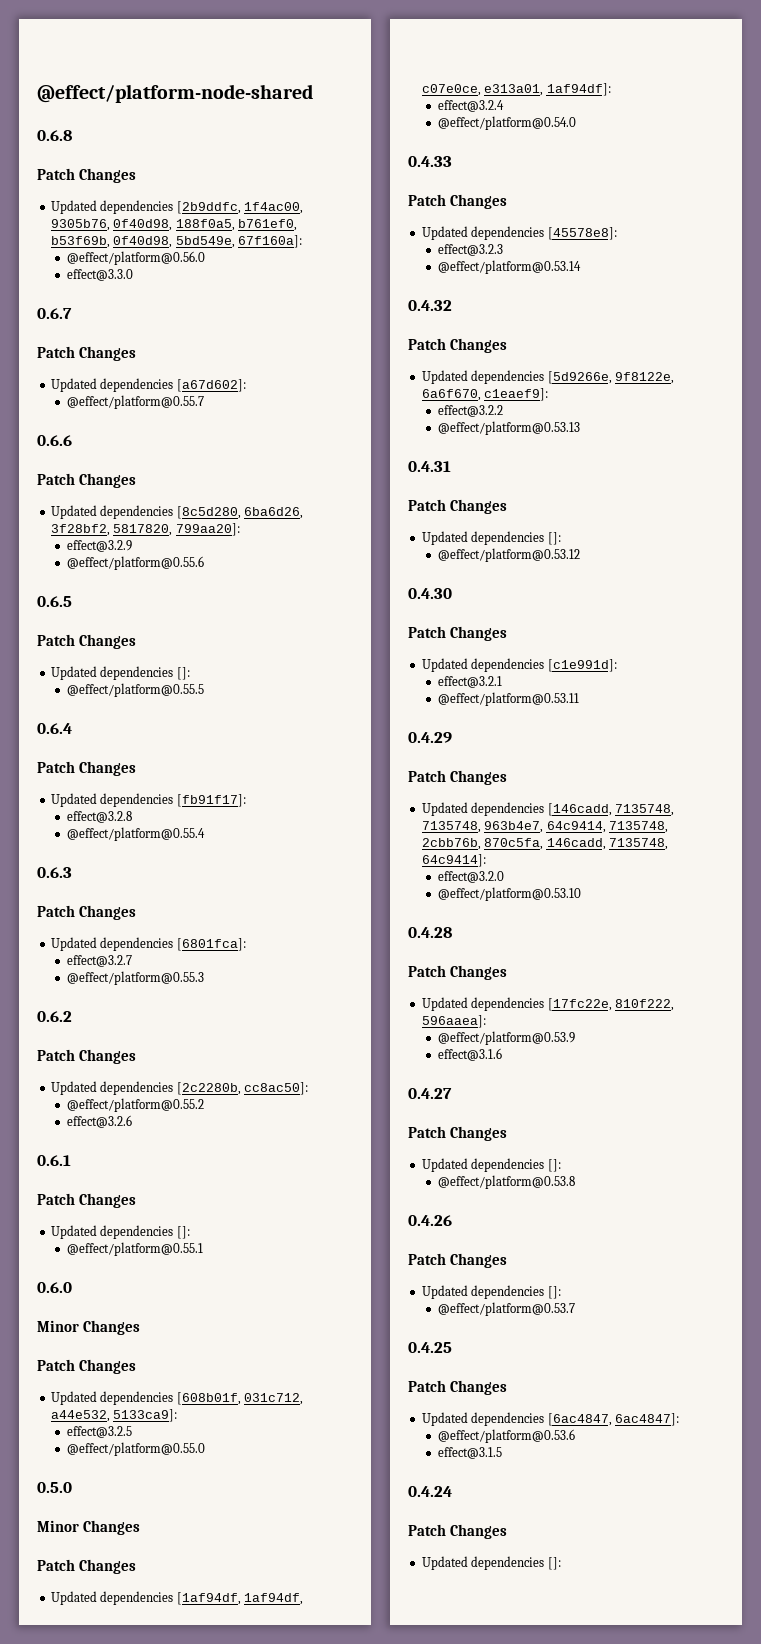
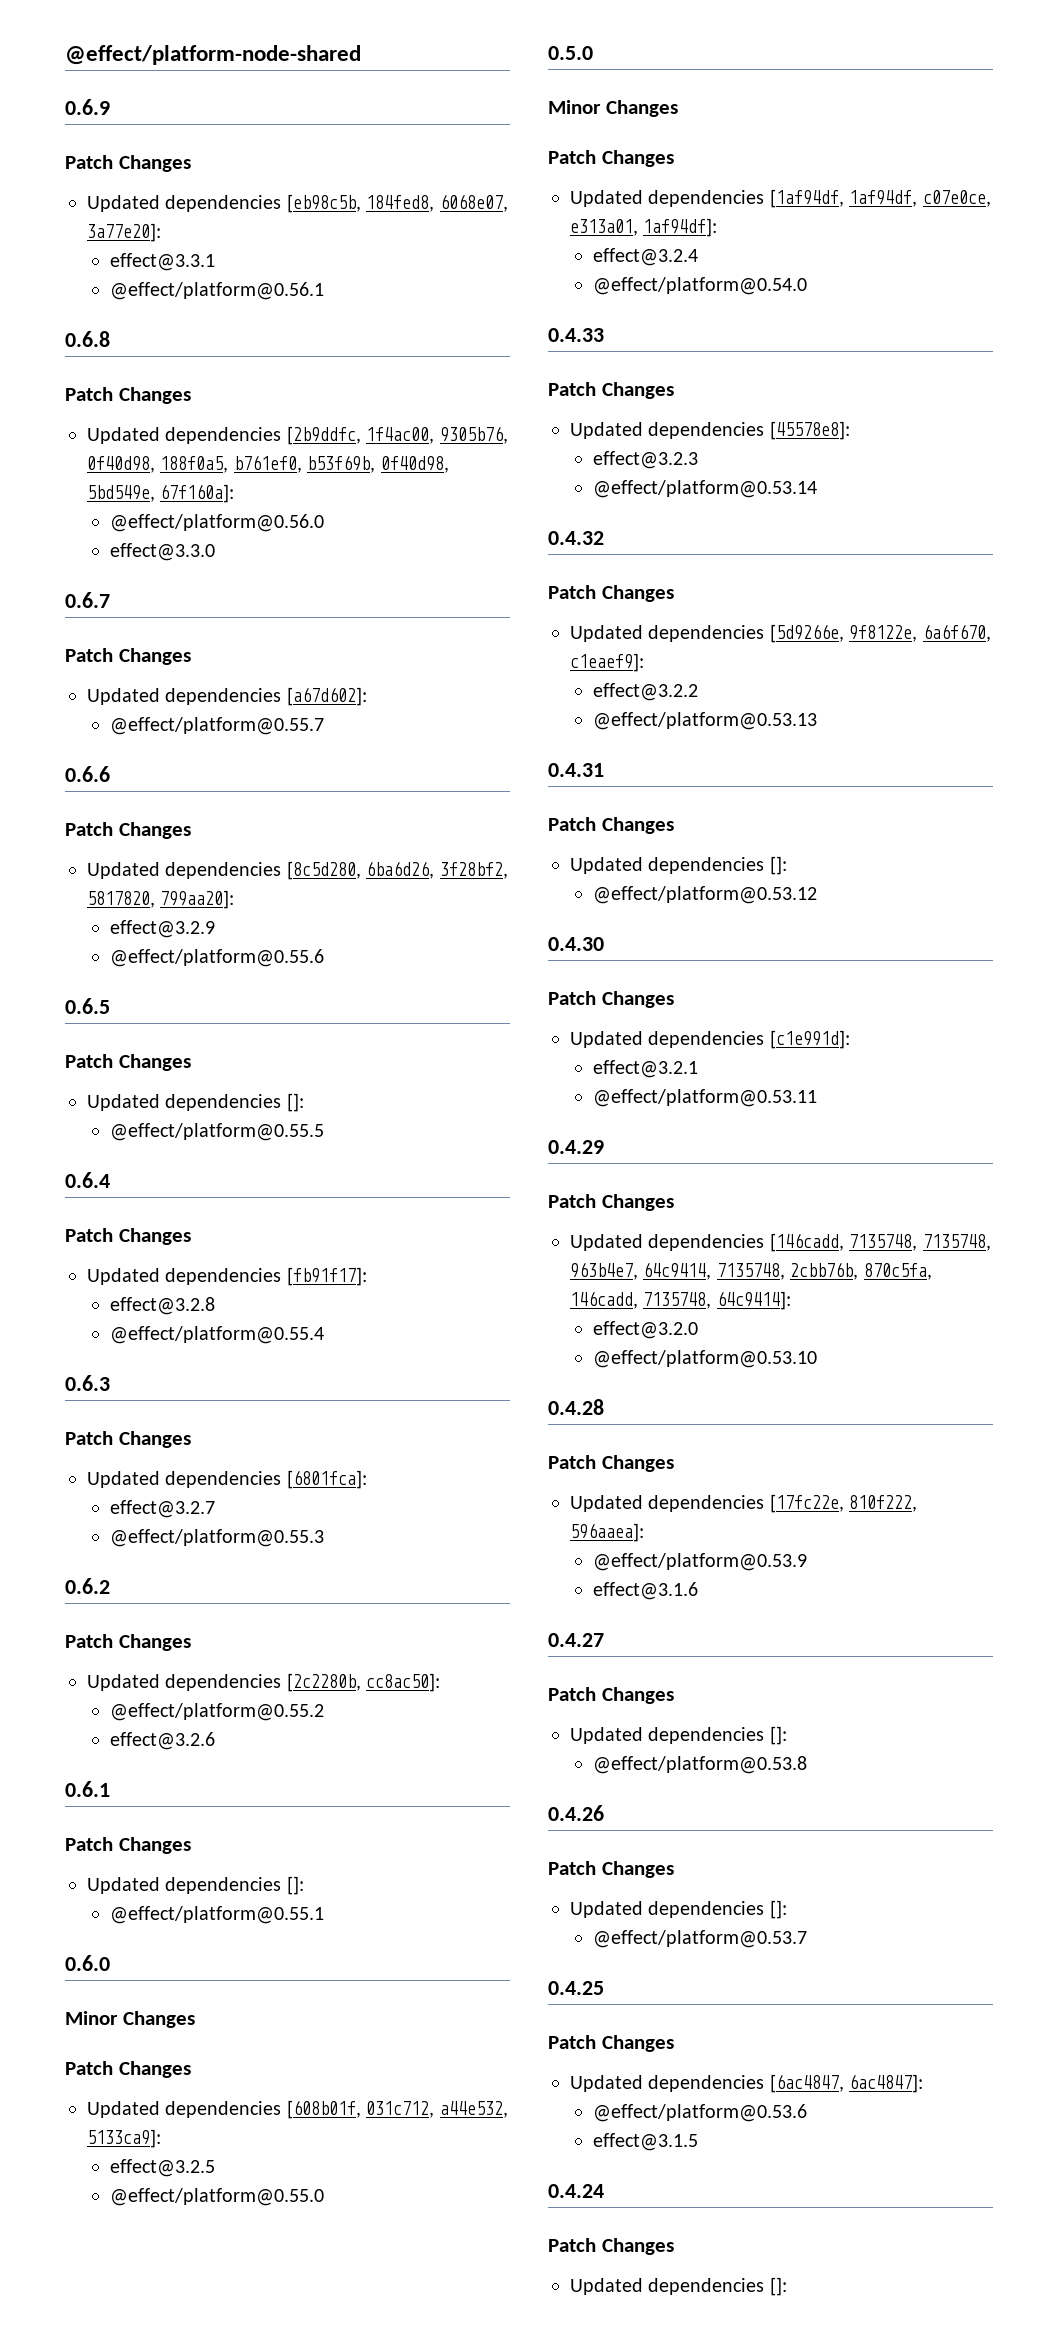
(313, 93) none -> [65,99,110,115] [65,155,191,172] [87,194,508,213] [87,223,161,242] [110,253,216,271] [110,282,325,300] // 0.6.9 // Patch Changes // Updated dependencies [eb98c5b, 184fed8, 6068e07, 3a77e20]: // effect@3.3.1 // @effect/platform@0.56.1

